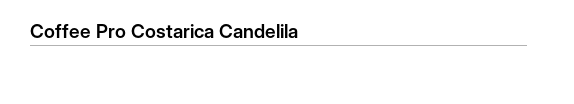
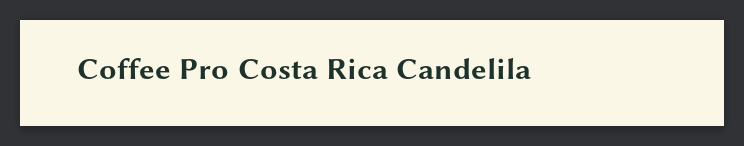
[131,24,215,38] Costarica -> [237,58,389,79] Costa Rica

